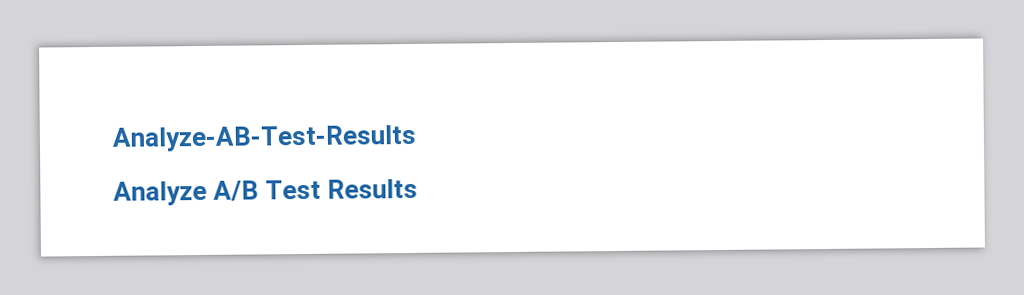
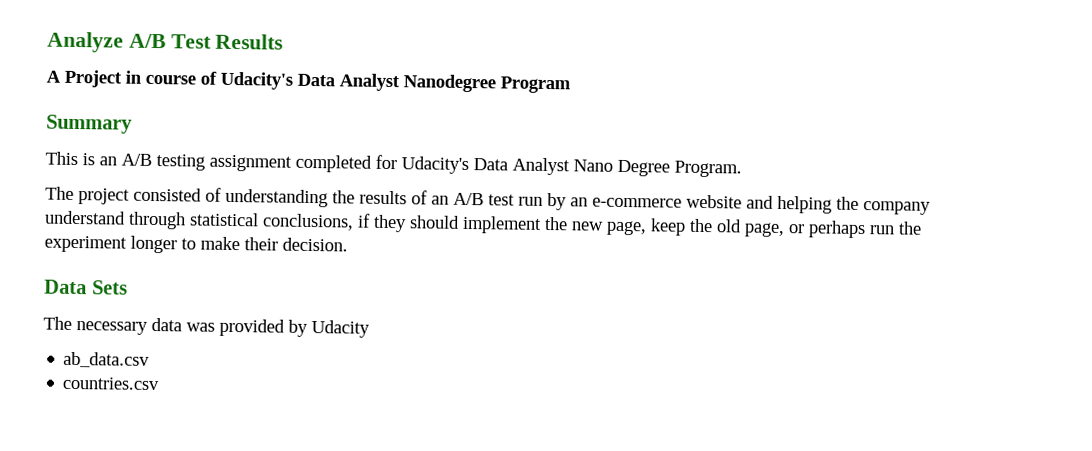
[112,124,417,152] Analyze-AB-Test-Results // -> (47, 42) none
(419, 188) none -> [46,69,571,94] [46,114,133,134] [45,151,742,178] [45,186,931,215] [44,210,922,239] [44,235,348,254] [44,279,128,295] [43,316,370,338] [63,351,151,368] [62,376,161,391] // A Project in course of Udacity's Data Analyst Nanodegree Program // Summary // This is an A/B testing assignment completed for Udacity's Data Analyst Nano Degree Program. // The project consisted of understanding the results of an A/B test run by an e-commerce website and helping the company understand through statistical conclusions, if they should implement the new page, keep the old page, or perhaps run the experiment longer to make their decision. // Data Sets // The necessary data was provided by Udacity // ab_data.csv // countries.csv

